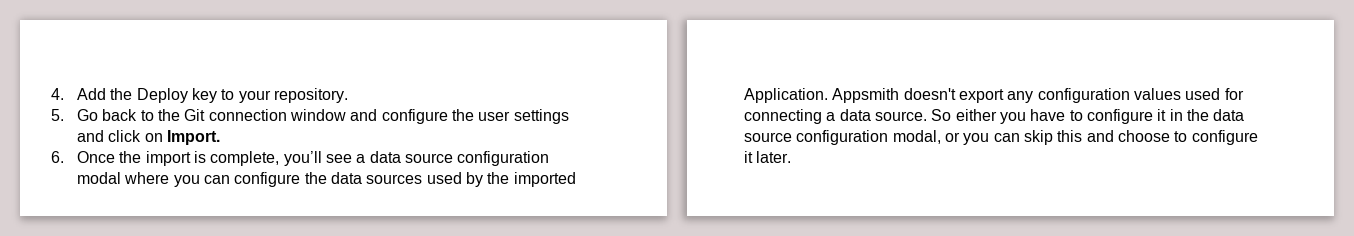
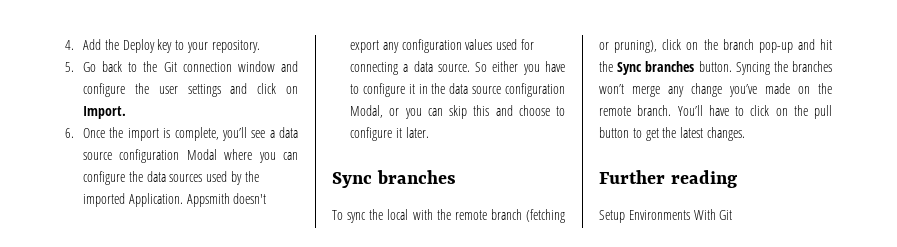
[77,172,122,184] modal -> [186,149,217,160] Modal
[892,130,941,144] modal, -> [350,105,384,118] Modal,
(792, 157) none -> [332,170,456,188] [332,209,565,223] [599,39,832,53] [599,61,832,75] [599,83,832,97] [599,105,832,119] [599,127,745,141] [599,170,737,188] [599,209,733,223] // Sync branches // To sync the local with the remote branch (fetching or pruning), click on the branch pop-up and hit the Sync branches button. Syncing the branches won’t merge any change you’ve made on the remote branch. You’ll have to click on the pull button to get the latest changes. // Further reading // Setup Environments With Git

